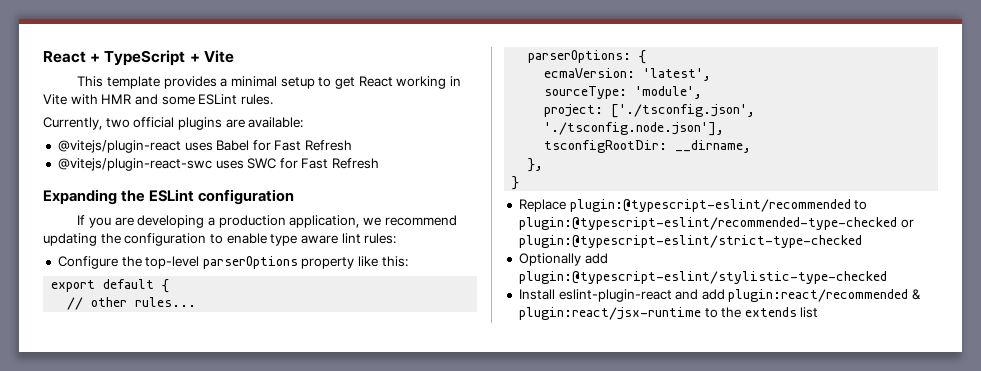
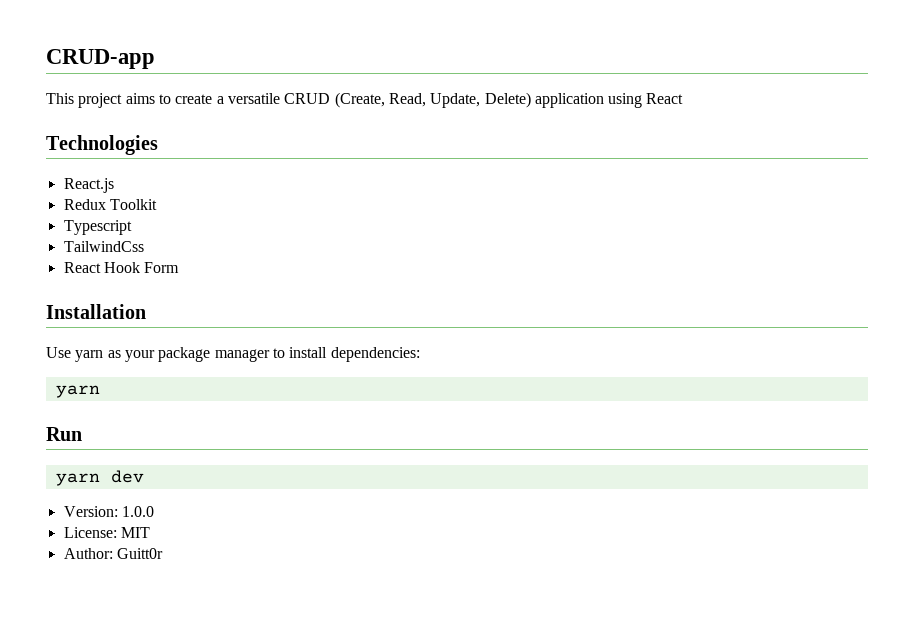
[43,50,234,66] [77,76,461,89] [43,94,273,105] [43,117,304,130] [57,140,353,153] [57,158,380,171] [43,189,295,205] [77,215,457,228] [43,233,397,246] [57,256,408,269] [51,279,170,293] [67,297,197,310] [528,50,647,64] [544,68,712,81] [544,86,703,99] [544,104,756,118] [544,122,725,136] [544,140,752,153] [528,158,544,172] [512,176,520,190] [518,199,868,212] [518,217,914,230] [518,235,862,248] [518,253,608,266] [518,271,887,284] [518,289,922,302] [518,307,819,320] React + TypeScript + Vite // This template provides a minimal setup to get React working in Vite with HMR and some ESLint rules. // Currently, two official plugins are available: // @vitejs/plugin-react uses Babel for Fast Refresh // @vitejs/plugin-react-swc uses SWC for Fast Refresh // Expanding the ESLint configuration // If you are developing a production application, we recommend updating the configuration to enable type aware lint rules: // Configure the top-level parserOptions property like this: // export default { // // other rules... // parserOptions: { // ecmaVersion: 'latest', // sourceType: 'module', // project: ['./tsconfig.json', './tsconfig.node.json'], // tsconfigRootDir: __dirname, // }, // } // Replace plugin:@typescript-eslint/recommended to plugin:@typescript-eslint/recommended-type-checked or plugin:@typescript-eslint/strict-type-checked // Optionally add plugin:@typescript-eslint/stylistic-type-checked // Install eslint-plugin-react and add plugin:react/recommended & plugin:react/jsx-runtime to the extends list -> [46,49,155,69] [46,92,684,108] [46,135,158,155] [63,178,114,193] [63,199,157,210] [63,220,132,235] [63,241,144,252] [63,262,180,273] [46,304,146,319] [46,347,420,362] [55,385,100,398] [46,427,82,441] [55,470,144,486] [63,506,154,517] [63,527,150,538] [63,548,163,559] CRUD-app // This project aims to create a versatile CRUD (Create, Read, Update, Delete) application using React // Technologies // React.js // Redux Toolkit // Typescript // TailwindCss // React Hook Form // Installation // Use yarn as your package manager to install dependencies: // yarn // Run // yarn dev // Version: 1.0.0 // License: MIT // Author: Guitt0r

